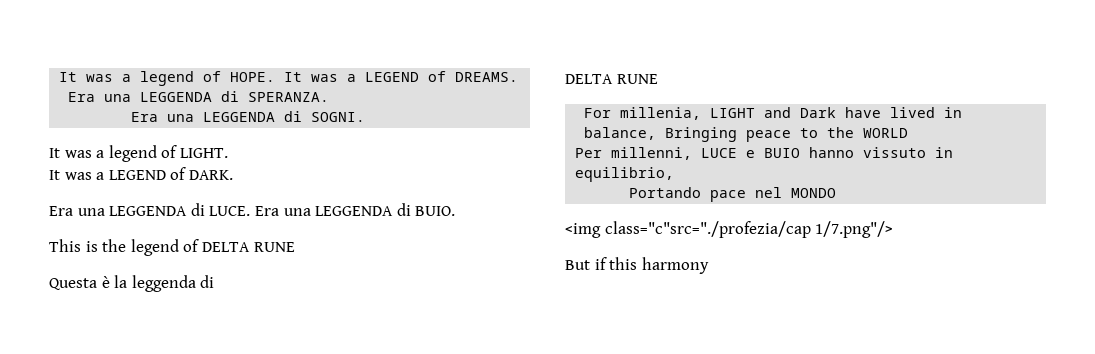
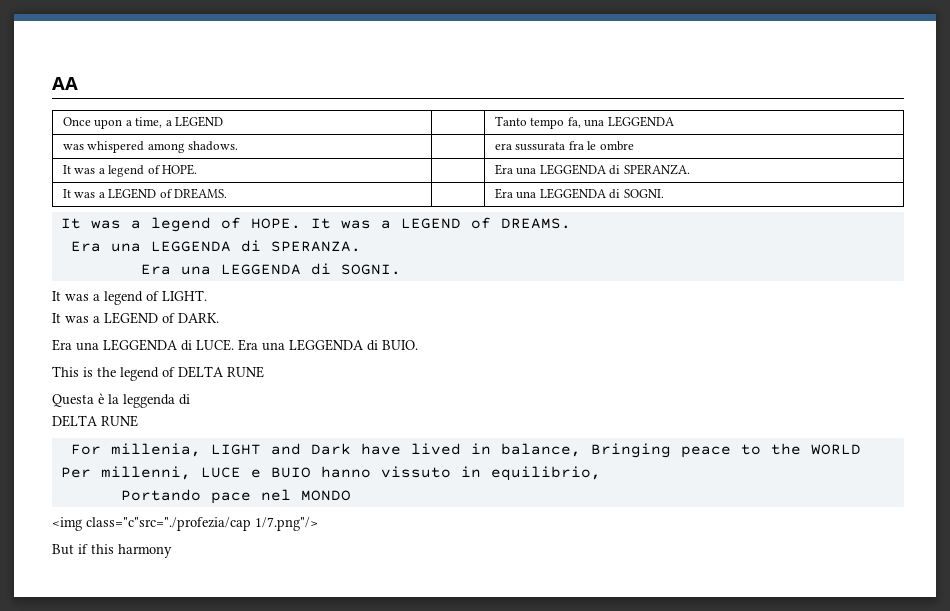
(59, 77) none -> [52,77,78,90] [62,116,224,129] [494,116,674,129] [62,141,239,153] [494,141,634,151] [62,164,198,177] [494,164,690,175] [62,188,228,199] [494,188,664,199] AA // Once upon a time, a LEGEND | | Tanto tempo fa, una LEGGENDA // was whispered among shadows. | | era sussurata fra le ombre // It was a legend of HOPE. | | Era una LEGGENDA di SPERANZA. // It was a LEGEND of DREAMS. | | Era una LEGGENDA di SOGNI. //

